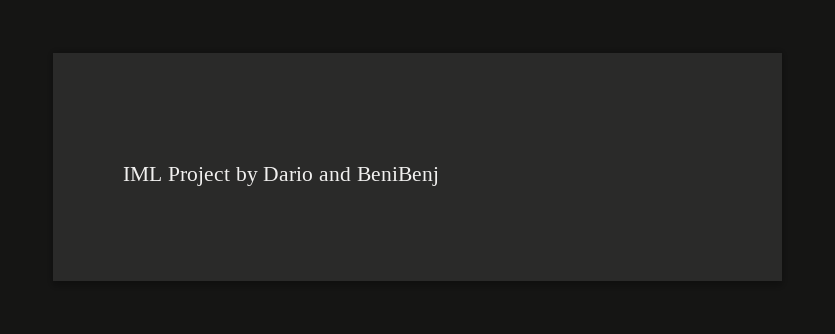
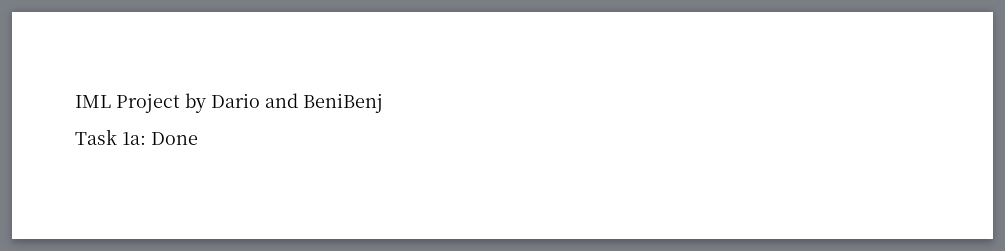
(440, 176) none -> [75,129,198,145] // Task 1a: Done

